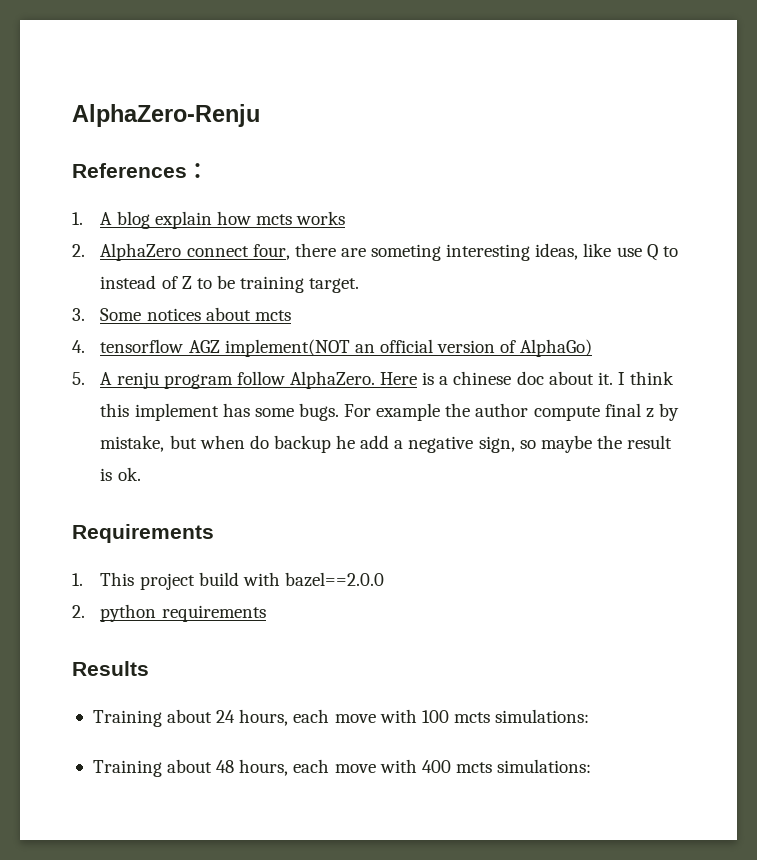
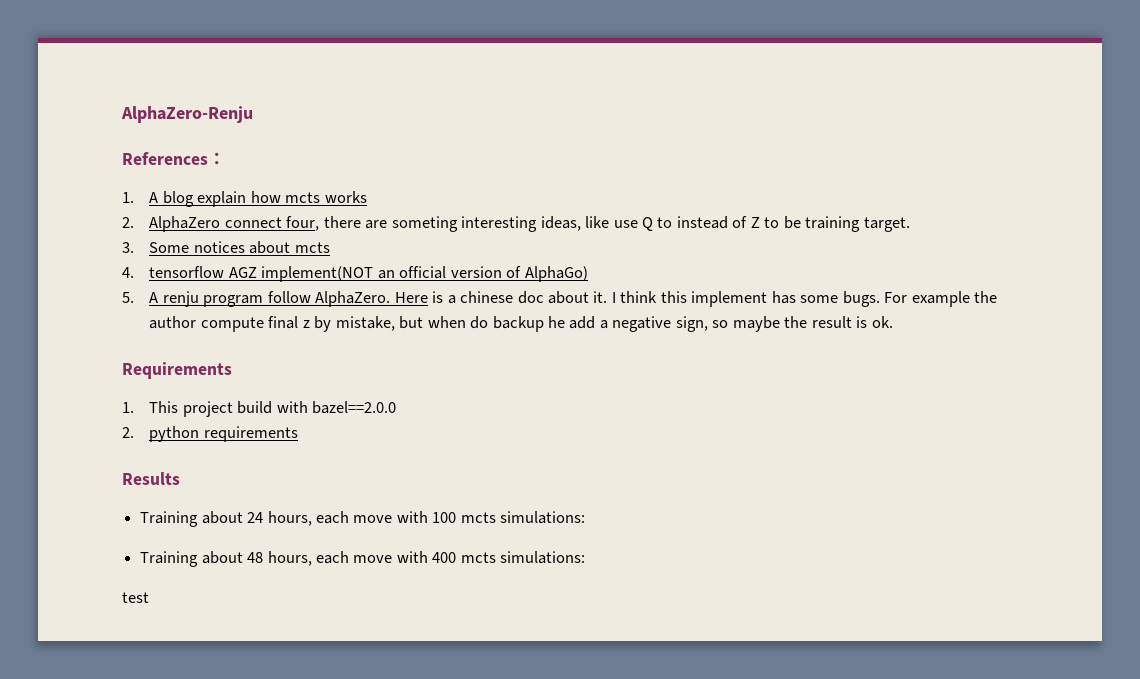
(592, 766) none -> [122,592,149,603] // test

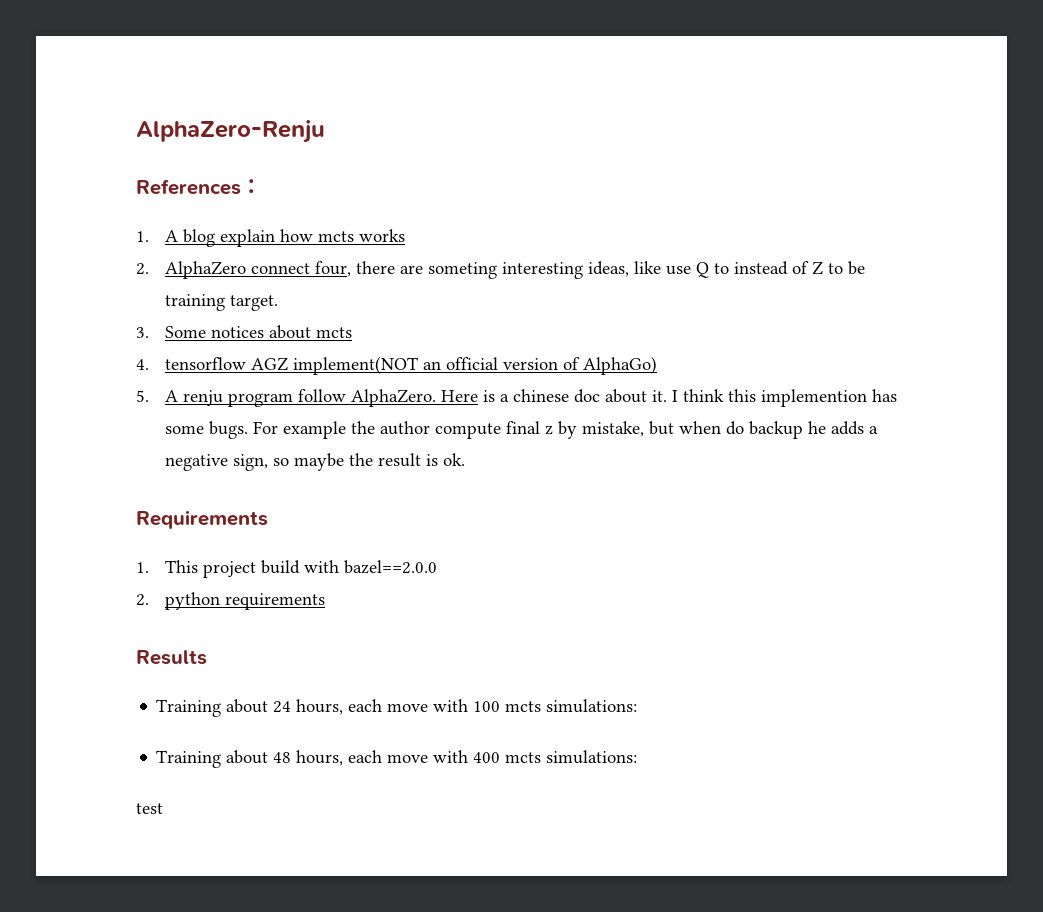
[691,291,768,307] implement -> [761,389,868,407] implemention
[569,316,596,329] add -> [831,421,865,435] adds

